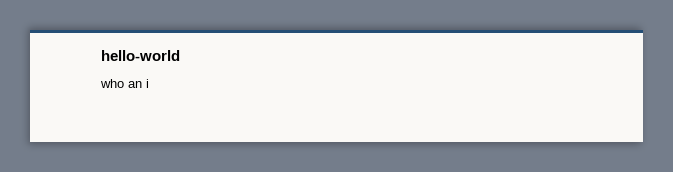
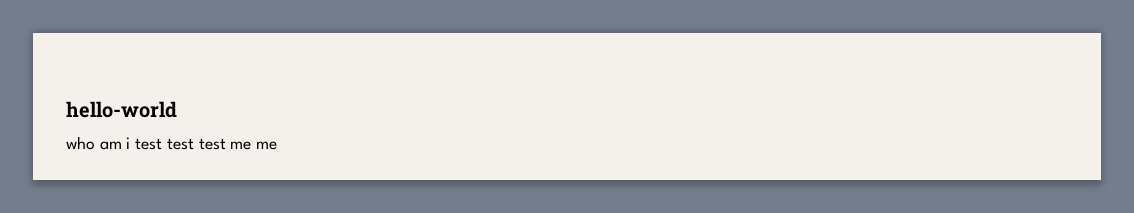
[128,79,149,88] an i -> [99,137,278,150] am i test test test me me

